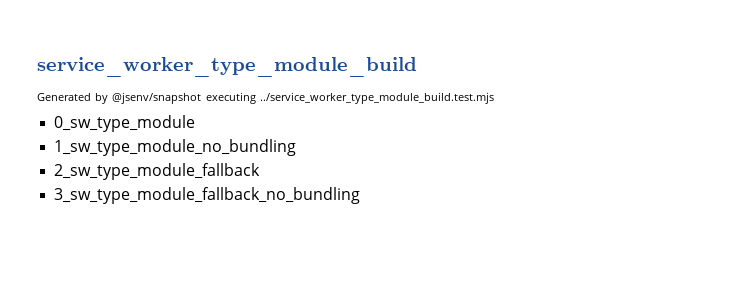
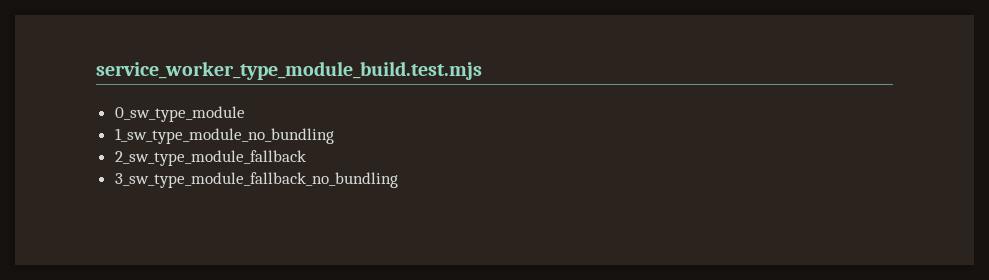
[37,57,417,77] [37,92,494,104] service_worker_type_module_build // Generated by @jsenv/snapshot executing ../service_worker_type_module_build.test.mjs -> [96,61,482,80] service_worker_type_module_build.test.mjs

